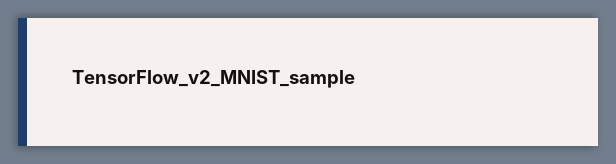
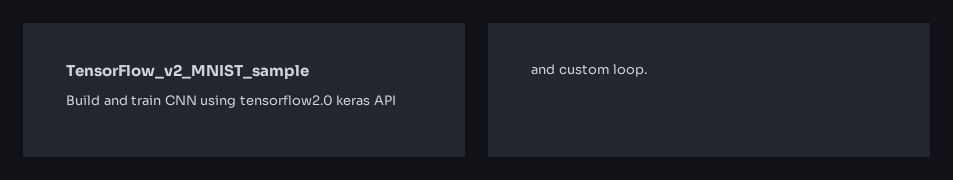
(355, 79) none -> [66,95,396,108] [531,64,648,77] // Build and train CNN using tensorflow2.0 keras API and custom loop.

